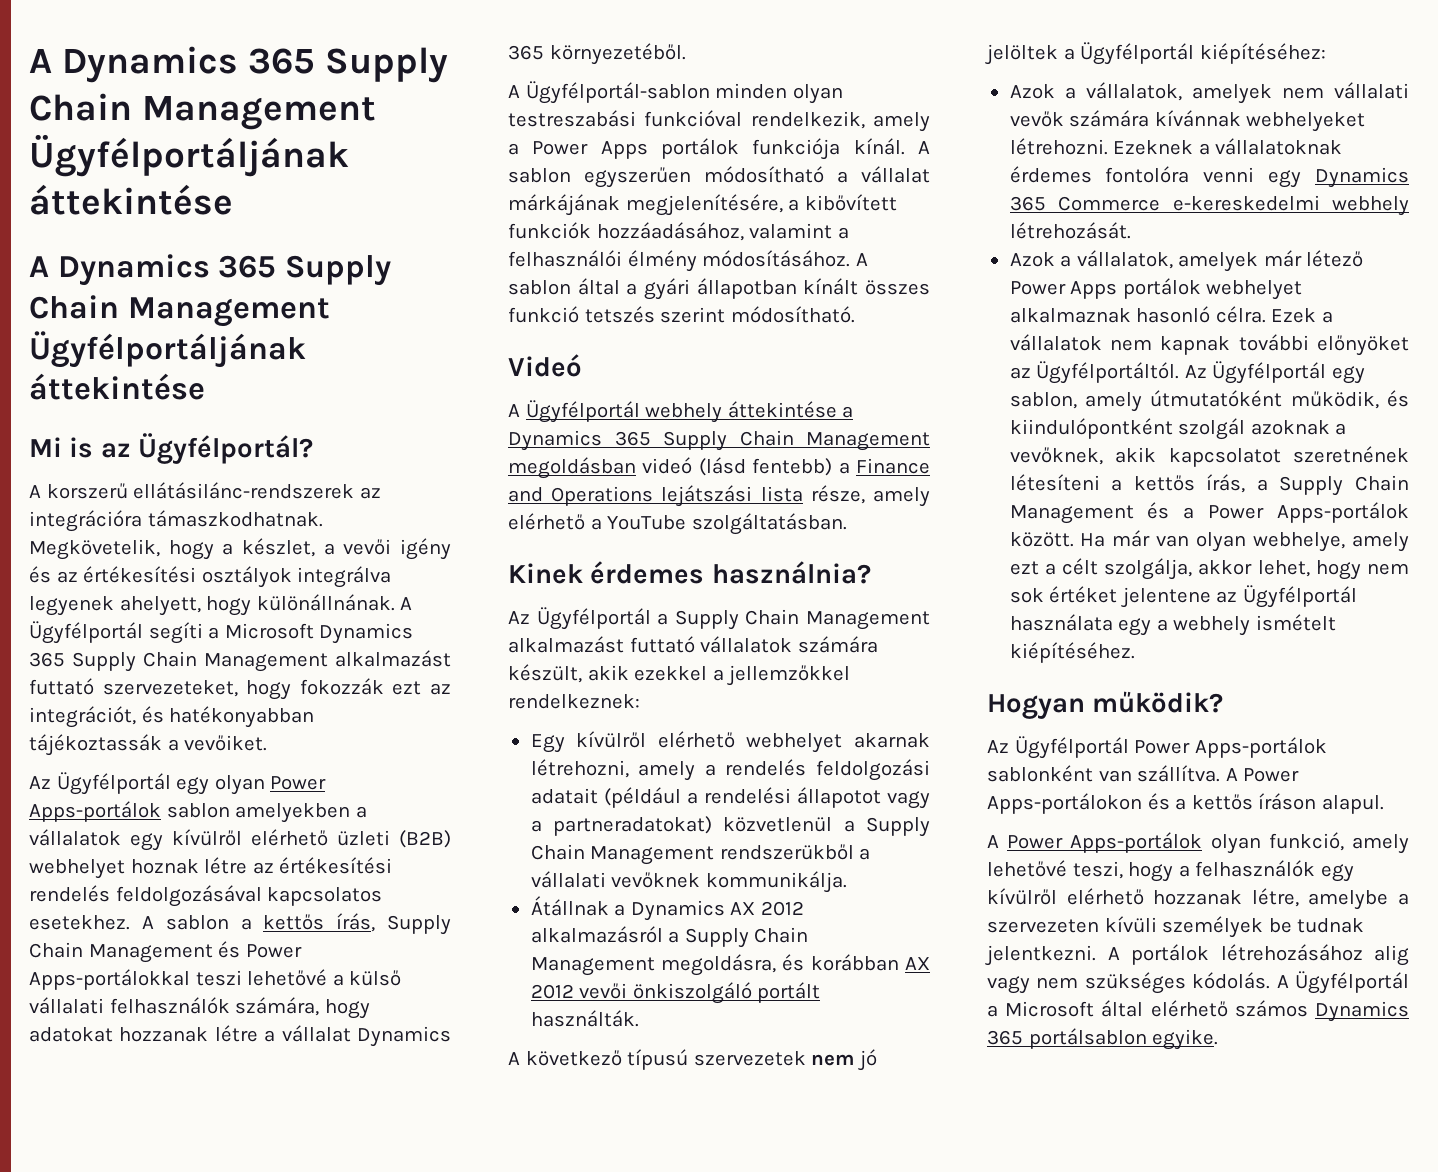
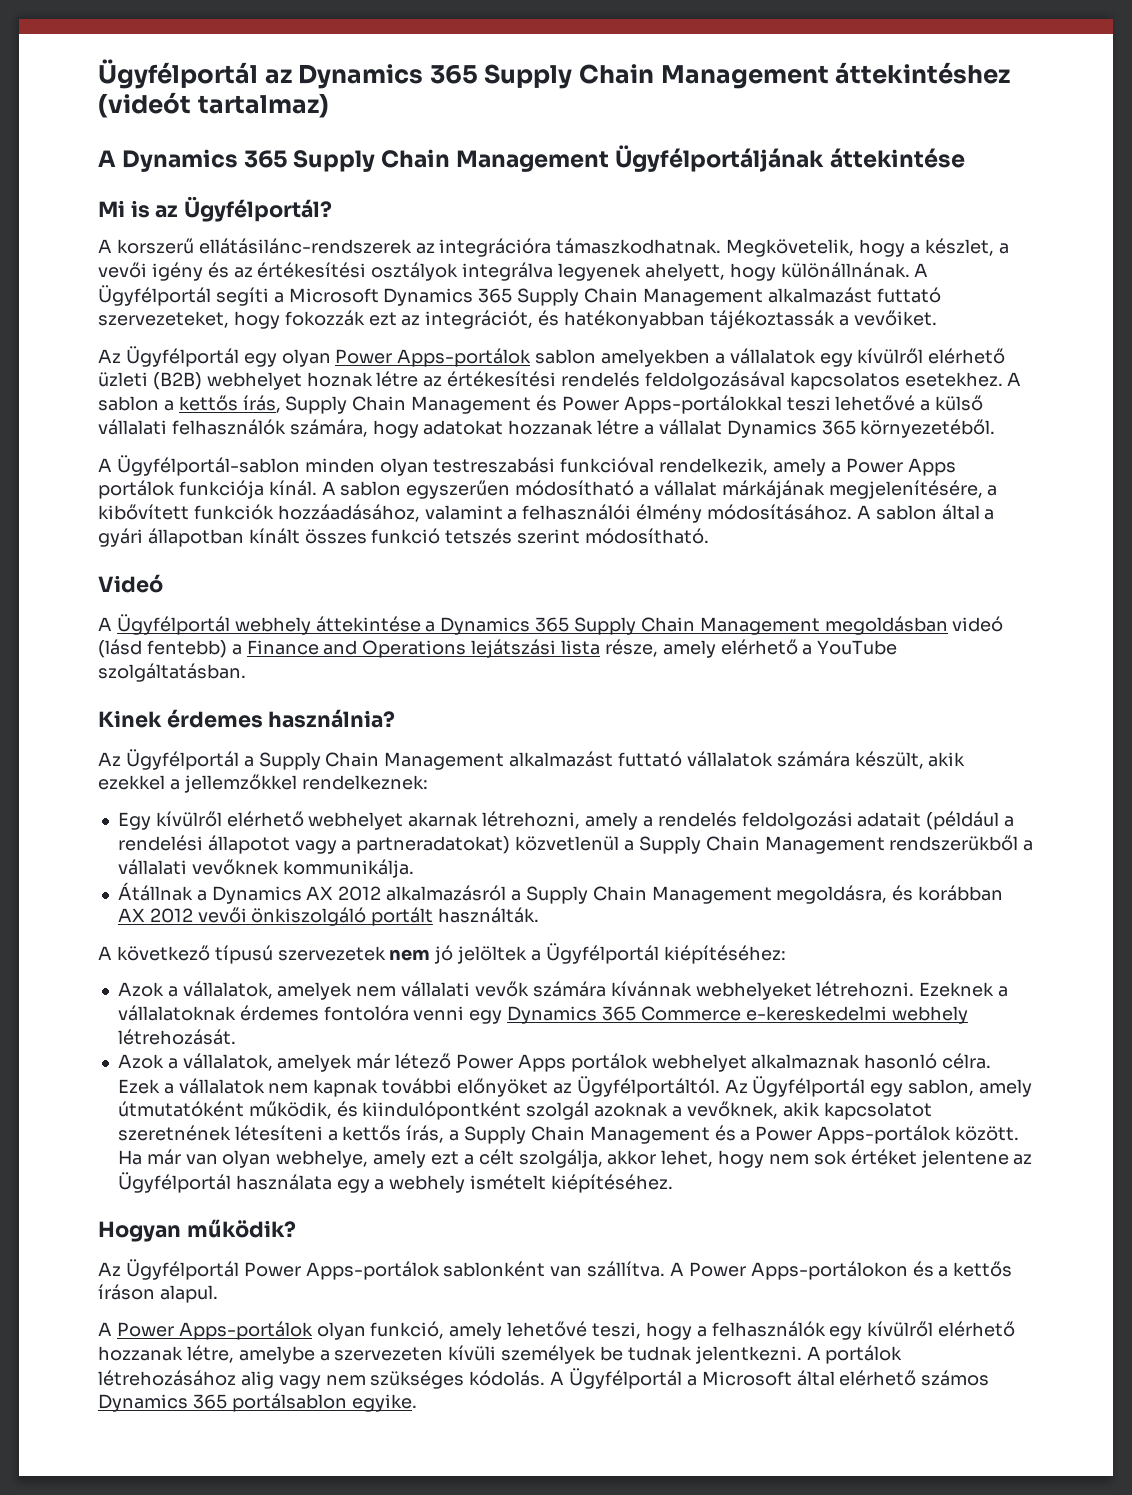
[29,46,448,83] [29,93,376,130] [29,134,349,177] [29,184,233,215] A Dynamics 365 Supply Chain Management Ügyfélportáljának áttekintése -> [98,59,1011,89] [98,92,329,118] Ügyfélportál az Dynamics 365 Supply Chain Management áttekintéshez (videót tartalmaz)

